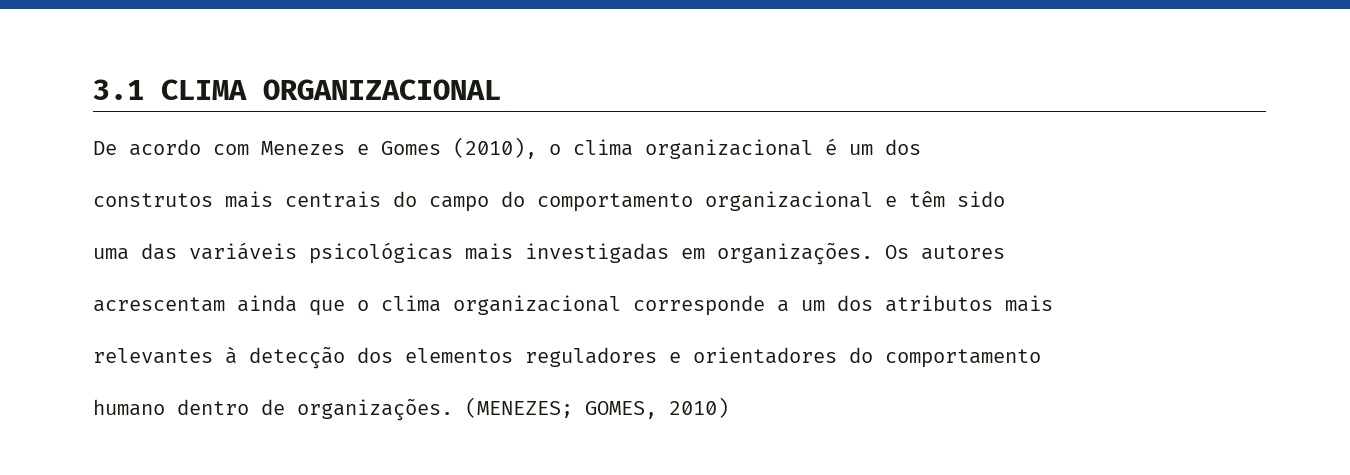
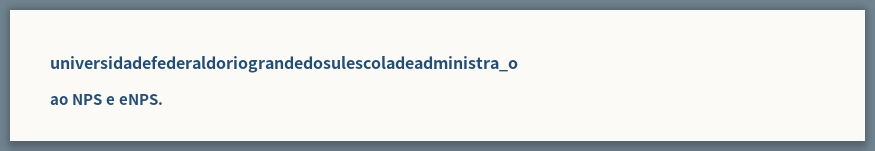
[93,79,501,100] [93,137,921,159] [93,191,1005,212] [93,242,1005,265] [93,295,1053,316] [93,346,1041,369] [93,397,729,421] 3.1 CLIMA ORGANIZACIONAL // De acordo com Menezes e Gomes (2010), o clima organizacional é um dos // construtos mais centrais do campo do comportamento organizacional e têm sido // uma das variáveis psicológicas mais investigadas em organizações. Os autores // acrescentam ainda que o clima organizacional corresponde a um dos atributos mais // relevantes à detecção dos elementos reguladores e orientadores do comportamento // humano dentro de organizações. (MENEZES; GOMES, 2010) -> [50,56,518,73] [50,94,164,105] universidadefederaldoriograndedosulescoladeadministra_o // ao NPS e eNPS.

